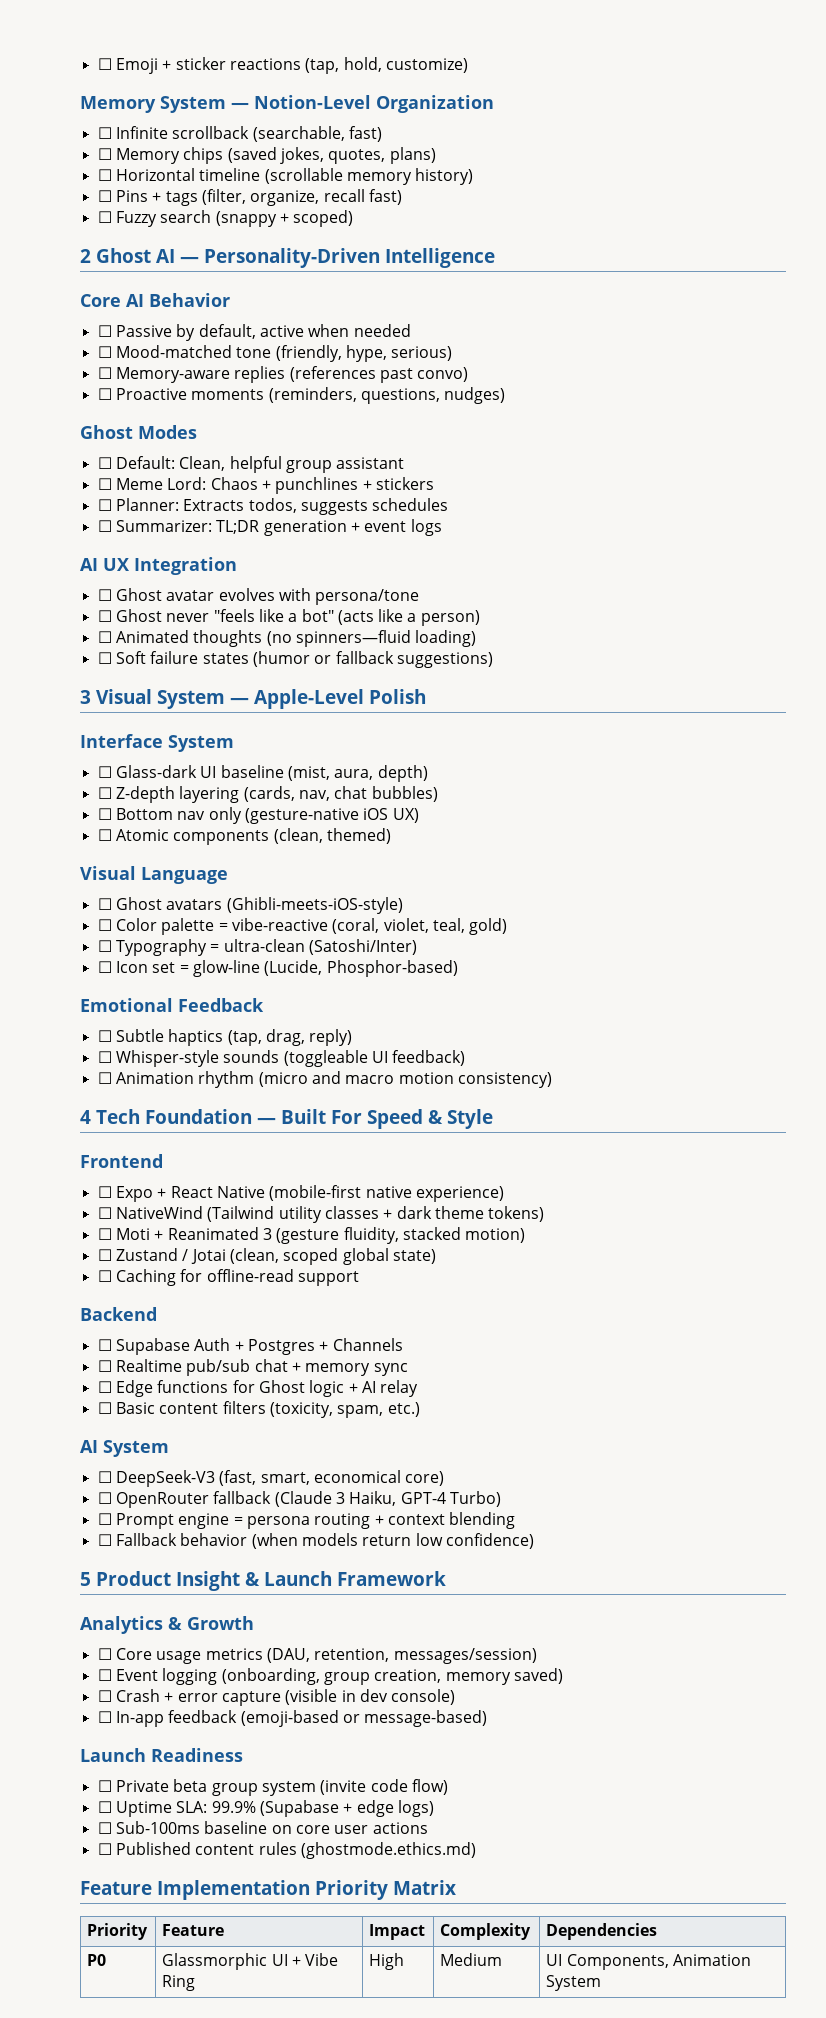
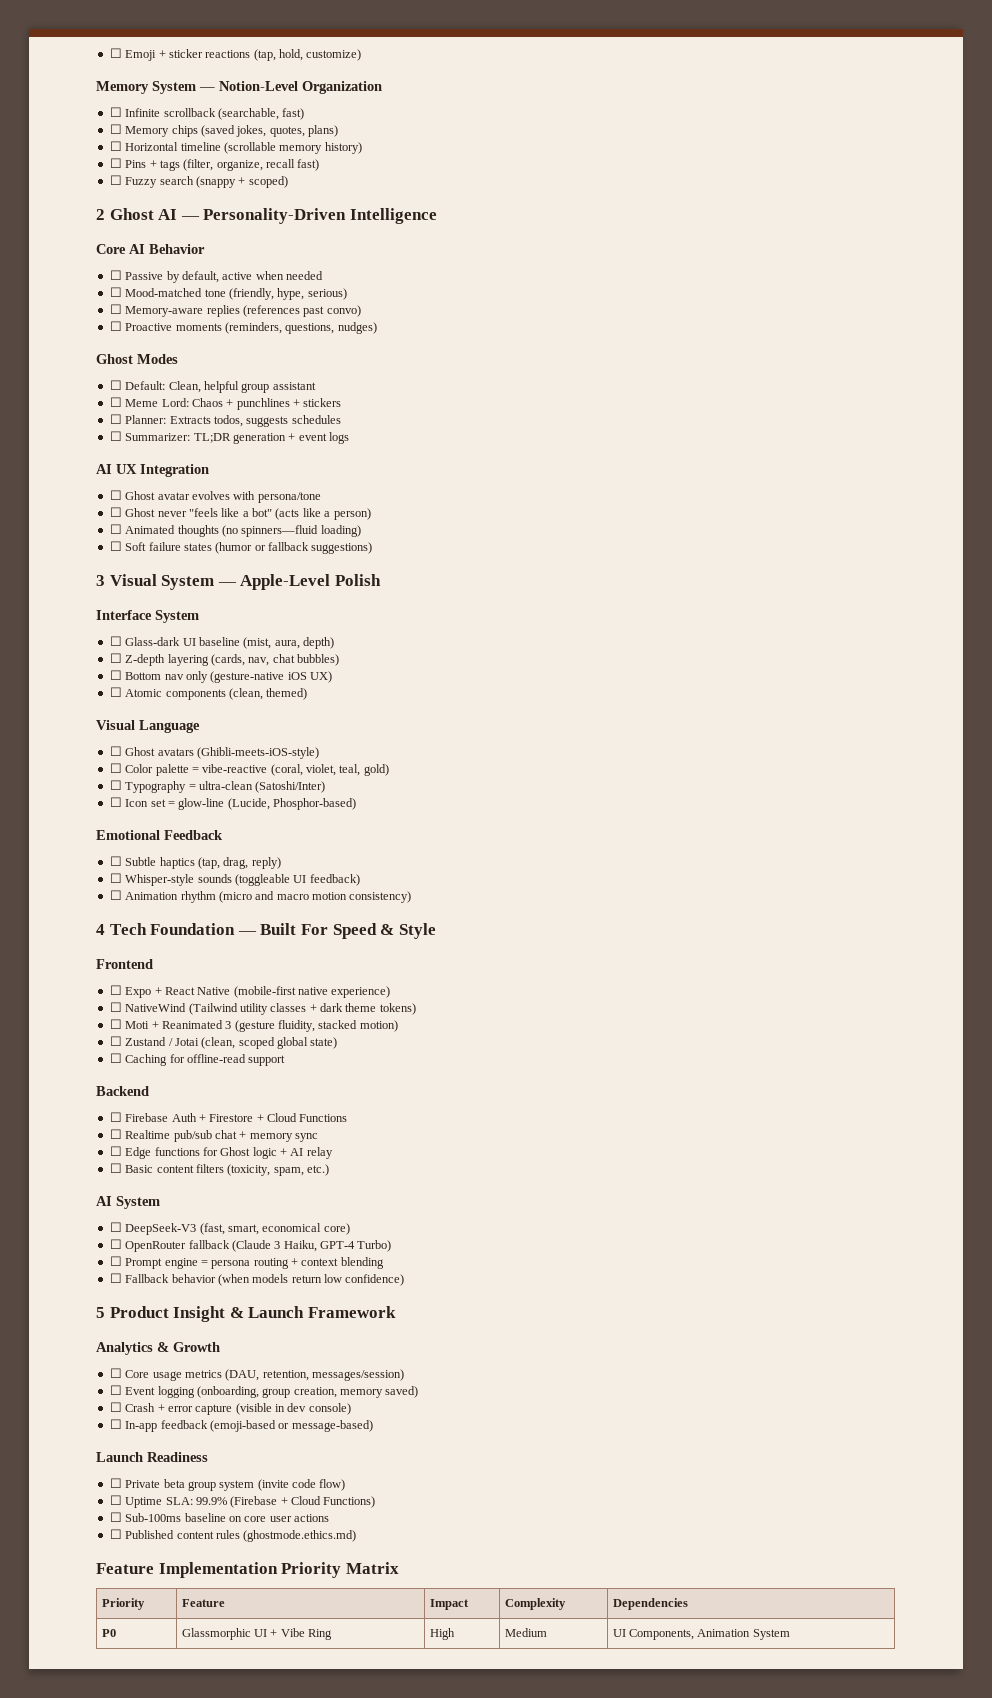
[115,1338,190,1355] Supabase -> [125,1113,169,1122] Firebase
[247,1338,403,1355] Postgres + Channels -> [209,1113,348,1122] Firestore + Cloud Functions
[259,1800,434,1817] (Supabase + edge logs) -> [230,1496,376,1508] (Firebase + Cloud Functions)

